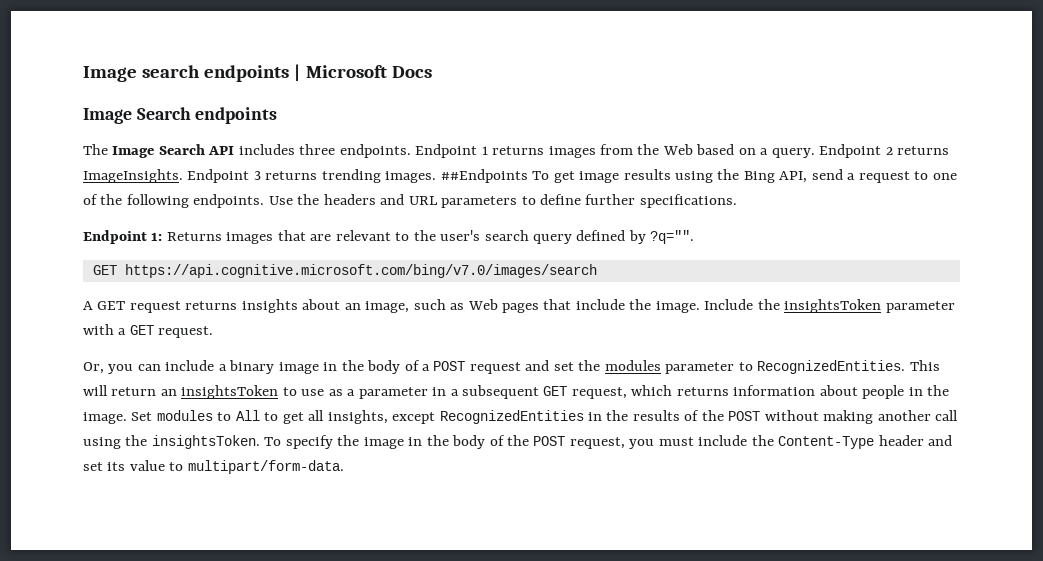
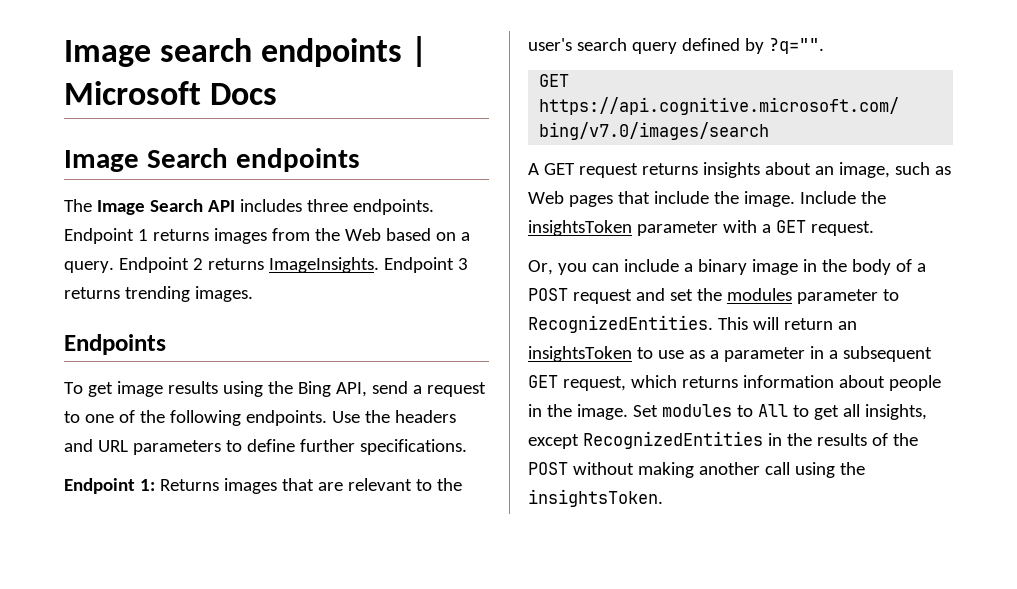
[440,169,528,183] ##Endpoints -> [64,334,166,355] // Endpoints //
[264,435,953,449] [83,460,344,474] To specify the image in the body of the POST request, you must include the Content-Type header and set its value to multipart/form-data. -> (663, 498) none

